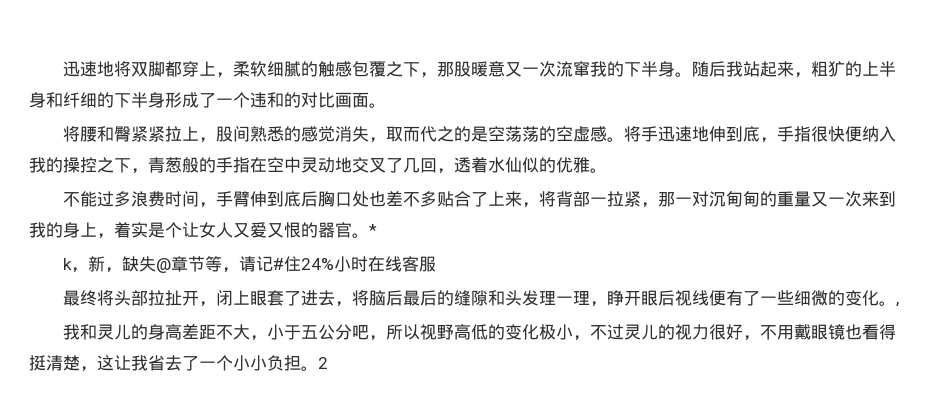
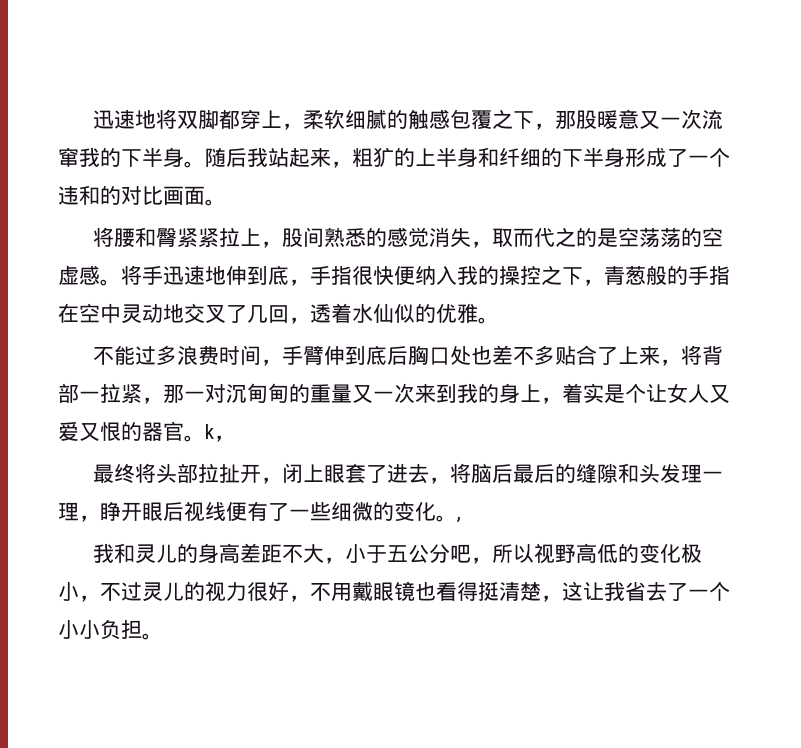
[369,224,377,236] * // -> (205, 438) none
[88,256,437,273] 新，缺失@章节等，请记#住24%小时在线客服 -> (235, 438) none
[318,357,328,369] 2 -> (163, 636) none

